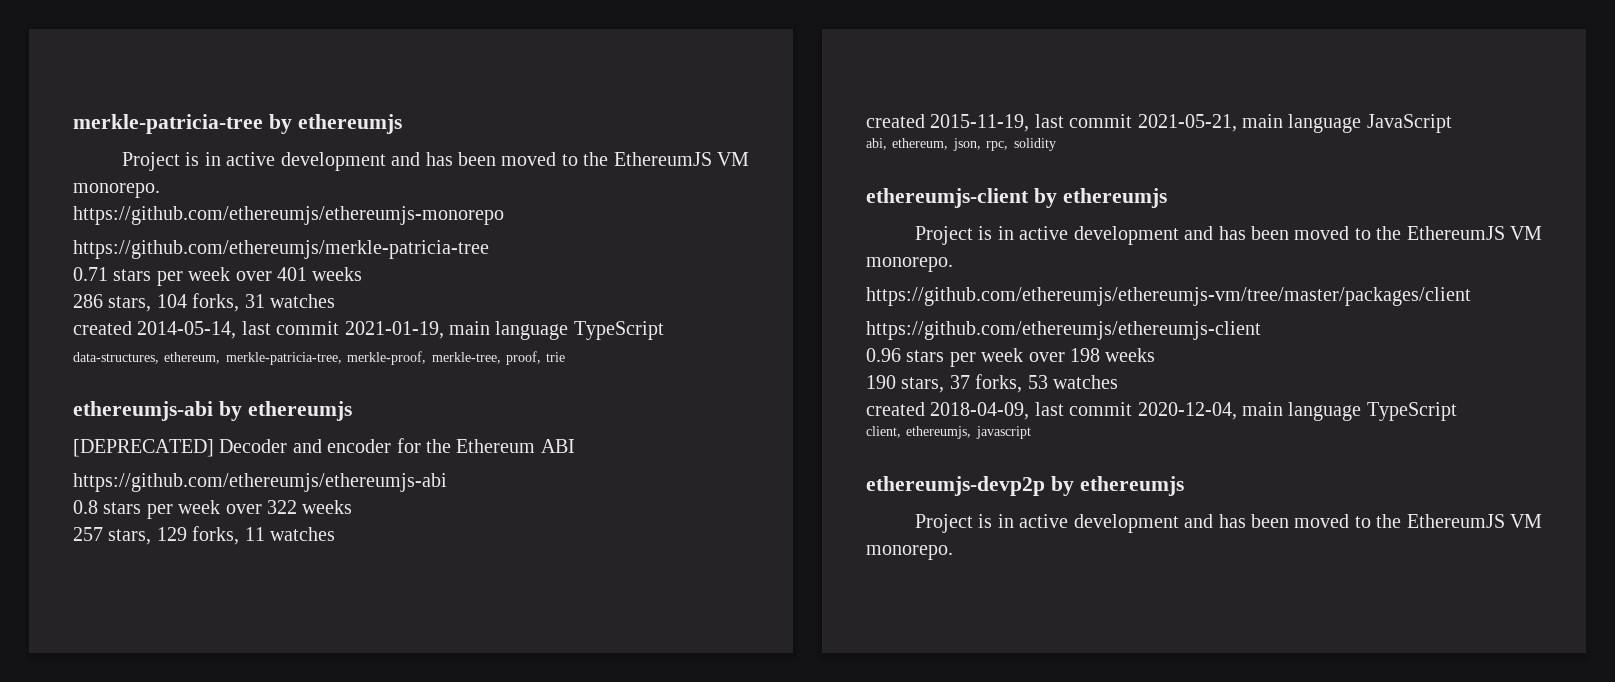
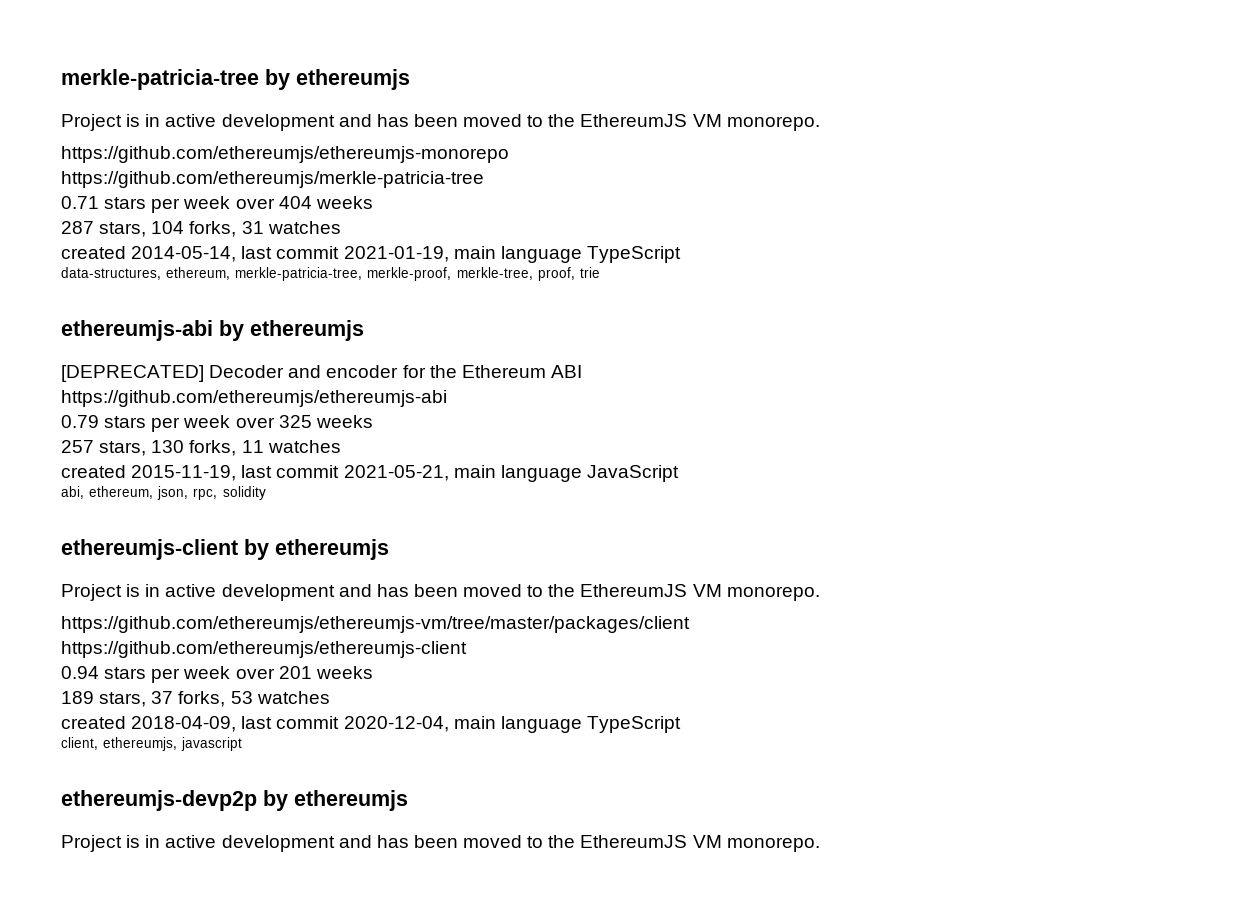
[277,267,363,281] [73,294,103,308] 401 weeks // 286 -> [278,196,373,209] [61,221,94,234] 404 weeks // 287
[73,500,297,519] 0.8 stars per week over 322 -> [61,415,312,432] 0.79 stars per week over 325
[156,527,187,541] 129 -> [151,440,185,453] 130
[866,348,1156,367] [866,375,896,389] 0.96 stars per week over 198 weeks // 190 -> [61,666,373,683] [61,691,94,704] 0.94 stars per week over 201 weeks // 189

